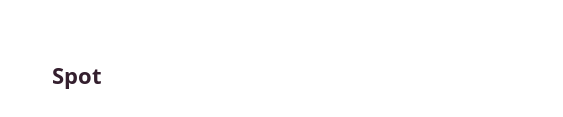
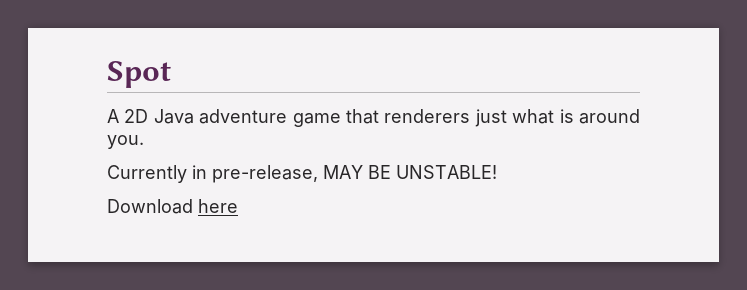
(102, 78) none -> [107,109,640,127] [107,135,144,149] [107,165,497,183] [107,199,238,214] // A 2D Java adventure game that renderers just what is around you. // Currently in pre-release, MAY BE UNSTABLE! // Download here

